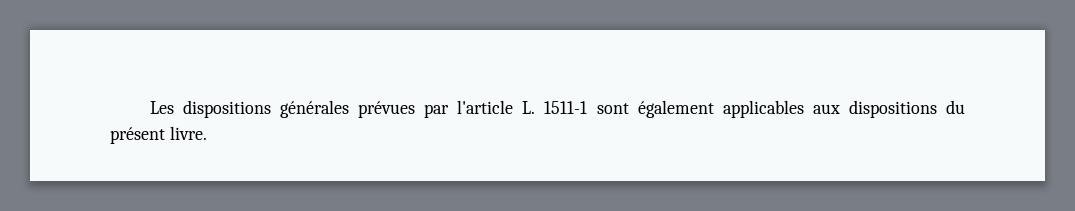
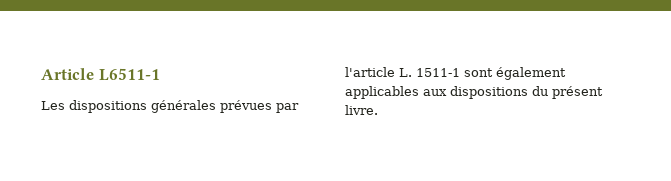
(149, 107) none -> [41,68,160,81] Article L6511-1 //

